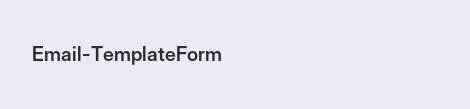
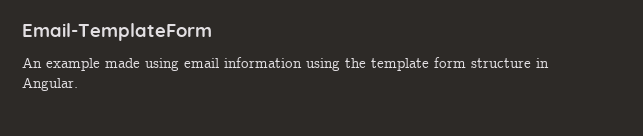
(222, 55) none -> [22,57,549,71] [22,77,78,91] // An example made using email information using the template form structure in Angular.

